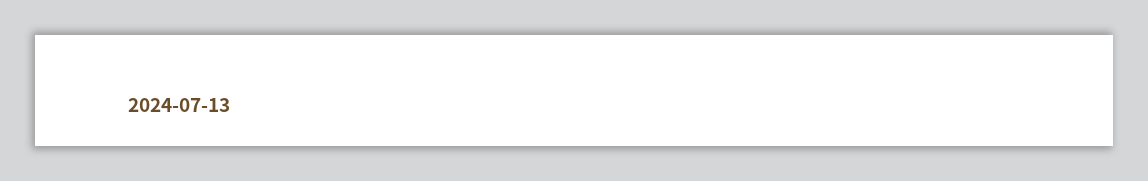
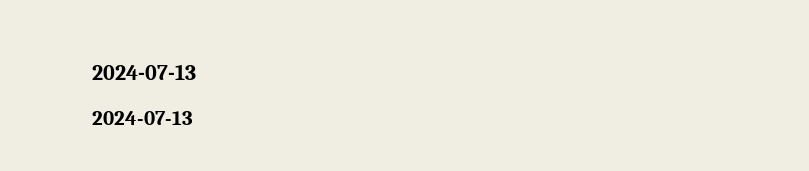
[128,98,230,112] 2024-07-13 -> [92,64,196,80] [92,111,193,125] 2024-07-13 // 2024-07-13

